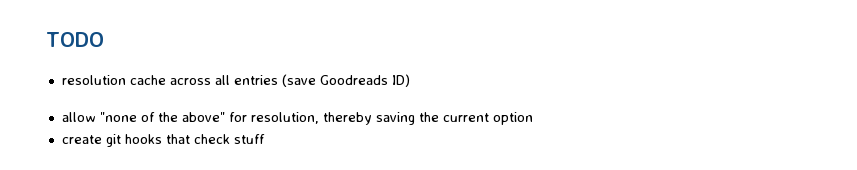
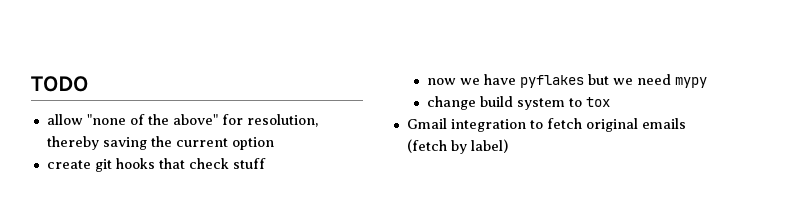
[61,74,410,87] // resolution cache across all entries (save Goodreads ID) -> (88, 84) none
(265, 139) none -> [427,74,708,88] [427,96,611,110] [406,118,686,132] [406,139,508,154] // now we have pyflakes but we need mypy // change build system to tox // Gmail integration to fetch original emails (fetch by label)

